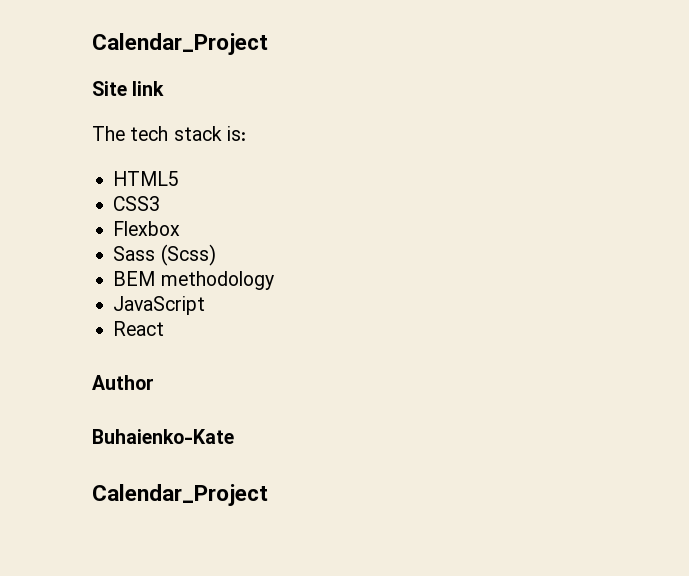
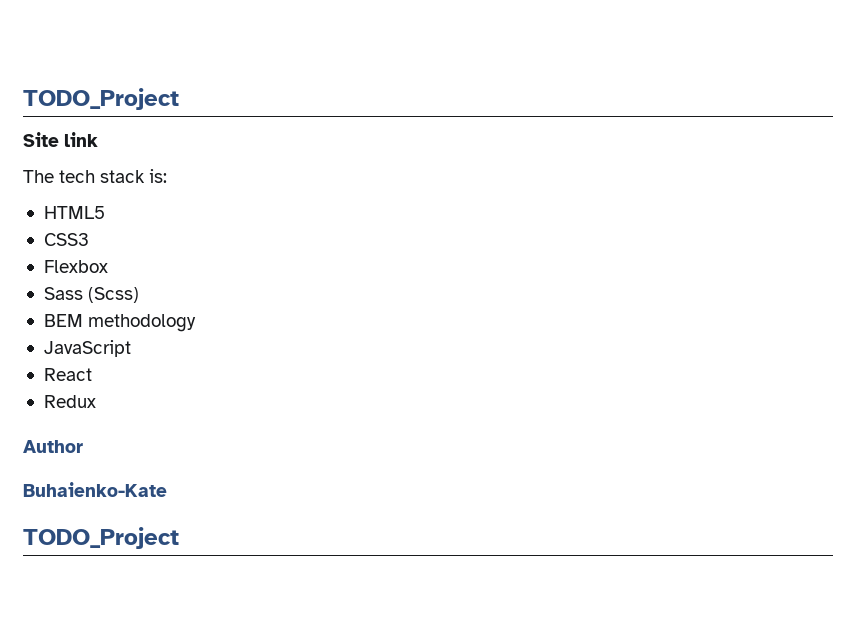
[92,33,268,55] Calendar_Project -> [23,88,179,110] TODO_Project
(165, 328) none -> [43,395,96,408] // Redux
[92,484,268,506] Calendar_Project -> [23,527,179,549] TODO_Project

